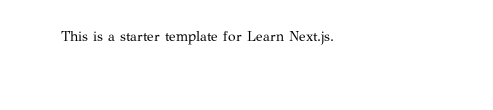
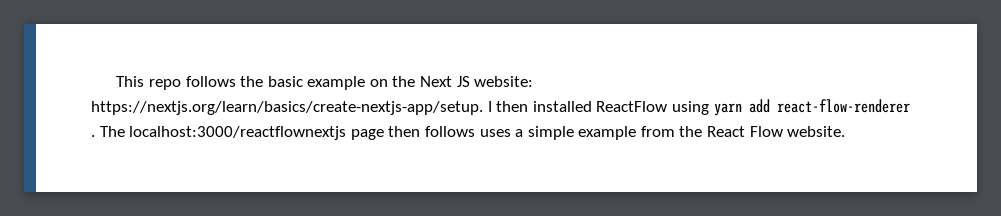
[93,31,334,45] is a starter template for Learn Next.js. -> [148,76,534,90] [91,99,910,116] [91,126,846,140] repo follows the basic example on the Next JS website: https://nextjs.org/learn/basics/create-nextjs-app/setup. I then installed ReactFlow using yarn add react-flow-renderer . The localhost:3000/reactflownextjs page then follows uses a simple example from the React Flow website.

